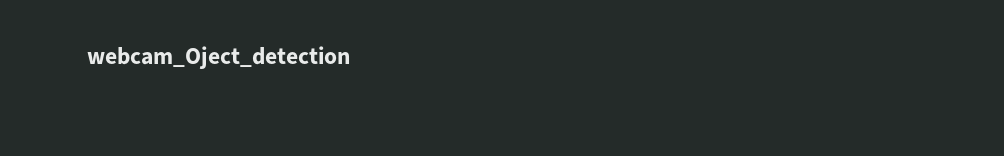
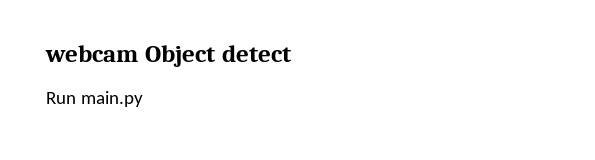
[87,46,350,69] webcam_Oject_detection -> [45,45,292,67] [46,91,143,107] webcam Object detect // Run main.py

